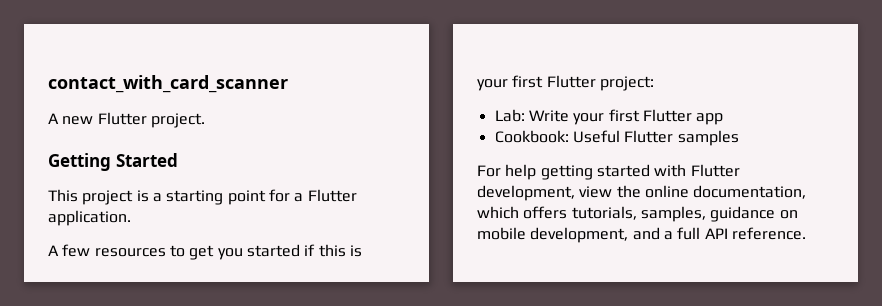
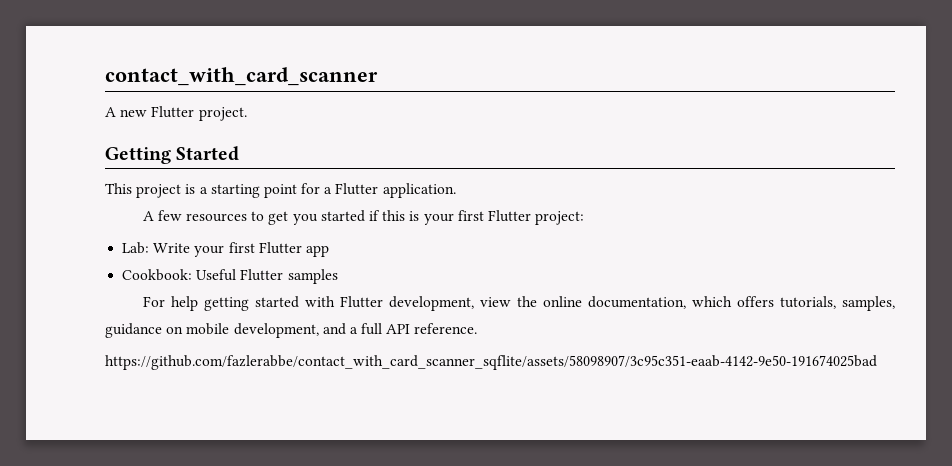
(806, 233) none -> [105,355,877,370] // https://github.com/fazlerabbe/contact_with_card_scanner_sqflite/assets/58098907/3c95c351-eaab-4142-9e50-191674025bad

